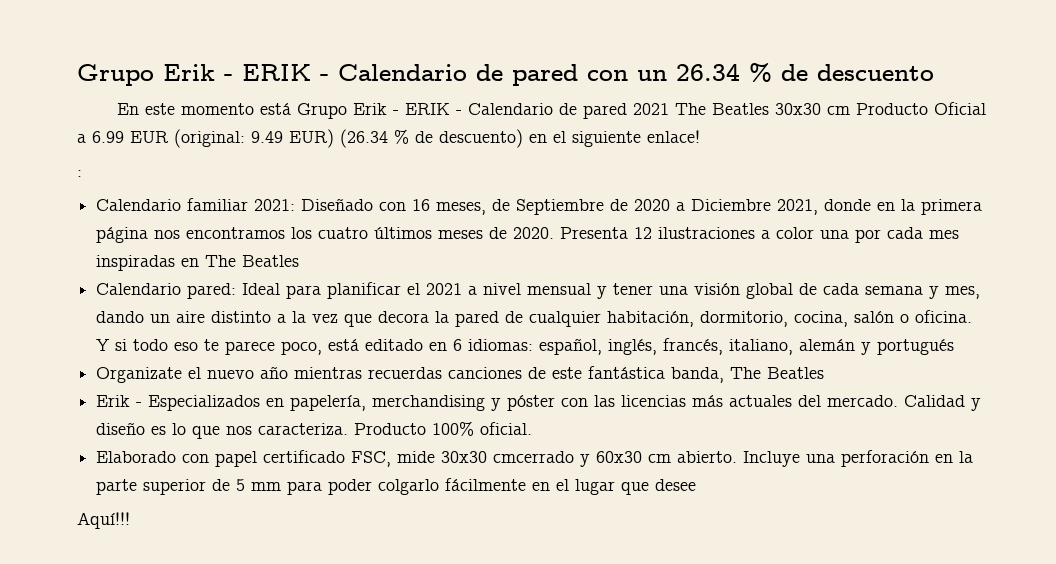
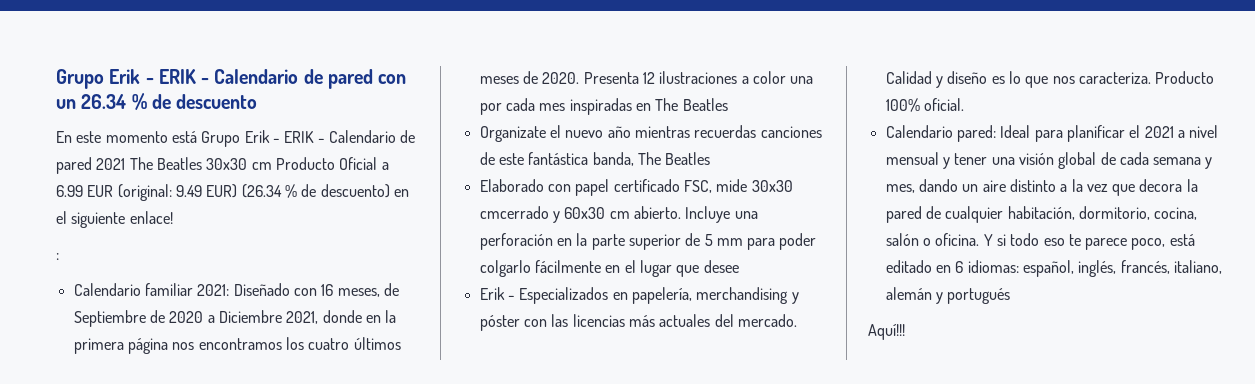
(300, 261) none -> [479,125,822,142] [479,152,711,166] [479,179,793,196] [479,206,758,223] [479,233,817,250] [479,260,739,277] [479,287,799,304] [479,314,797,331] [885,71,1215,88] [885,98,964,112] // Organizate el nuevo año mientras recuerdas canciones de este fantástica banda, The Beatles // Elaborado con papel certificado FSC, mide 30x30 cmcerrado y 60x30 cm abierto. Incluye una perforación en la parte superior de 5 mm para poder colgarlo fácilmente en el lugar que desee // Erik - Especializados en papelería, merchandising y póster con las licencias más actuales del mercado. Calidad y diseño es lo que nos caracteriza. Producto 100% oficial.
[96,366,825,383] [96,395,982,411] [96,421,533,439] [96,450,974,467] [96,478,697,495] // Organizate el nuevo año mientras recuerdas canciones de este fantástica banda, The Beatles // Erik - Especializados en papelería, merchandising y póster con las licencias más actuales del mercado. Calidad y diseño es lo que nos caracteriza. Producto 100% oficial. // Elaborado con papel certificado FSC, mide 30x30 cmcerrado y 60x30 cm abierto. Incluye una perforación en la parte superior de 5 mm para poder colgarlo fácilmente en el lugar que desee -> (1011, 296) none

